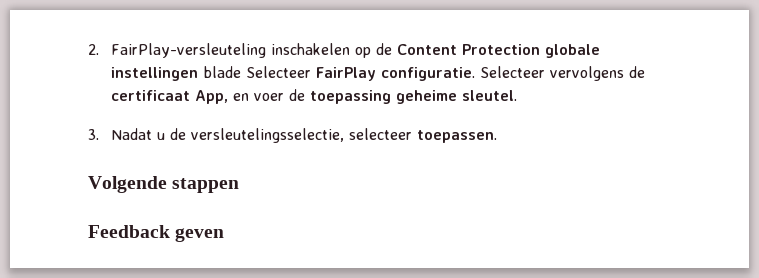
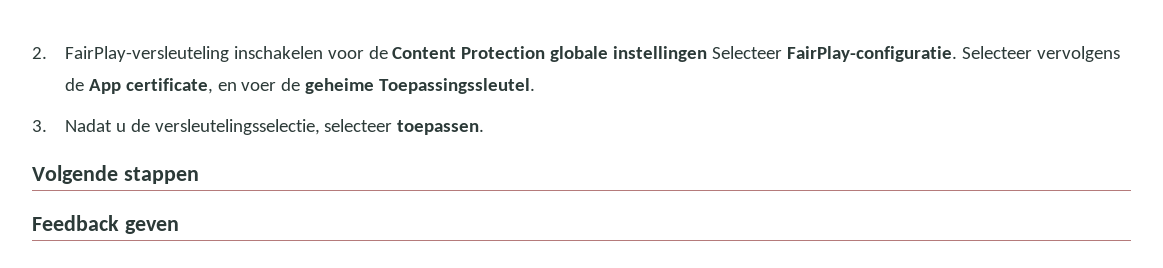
[354,47,371,58] op -> [327,50,364,59] voor
[202,66,475,81] blade Selecteer FairPlay configuratie. -> [712,46,958,62] Selecteer FairPlay-configuratie.
[110,90,228,104] certificaat App, -> [88,78,213,94] App certificate,
[309,90,517,104] toepassing geheime sleutel. -> [305,78,536,94] geheime Toepassingssleutel.

